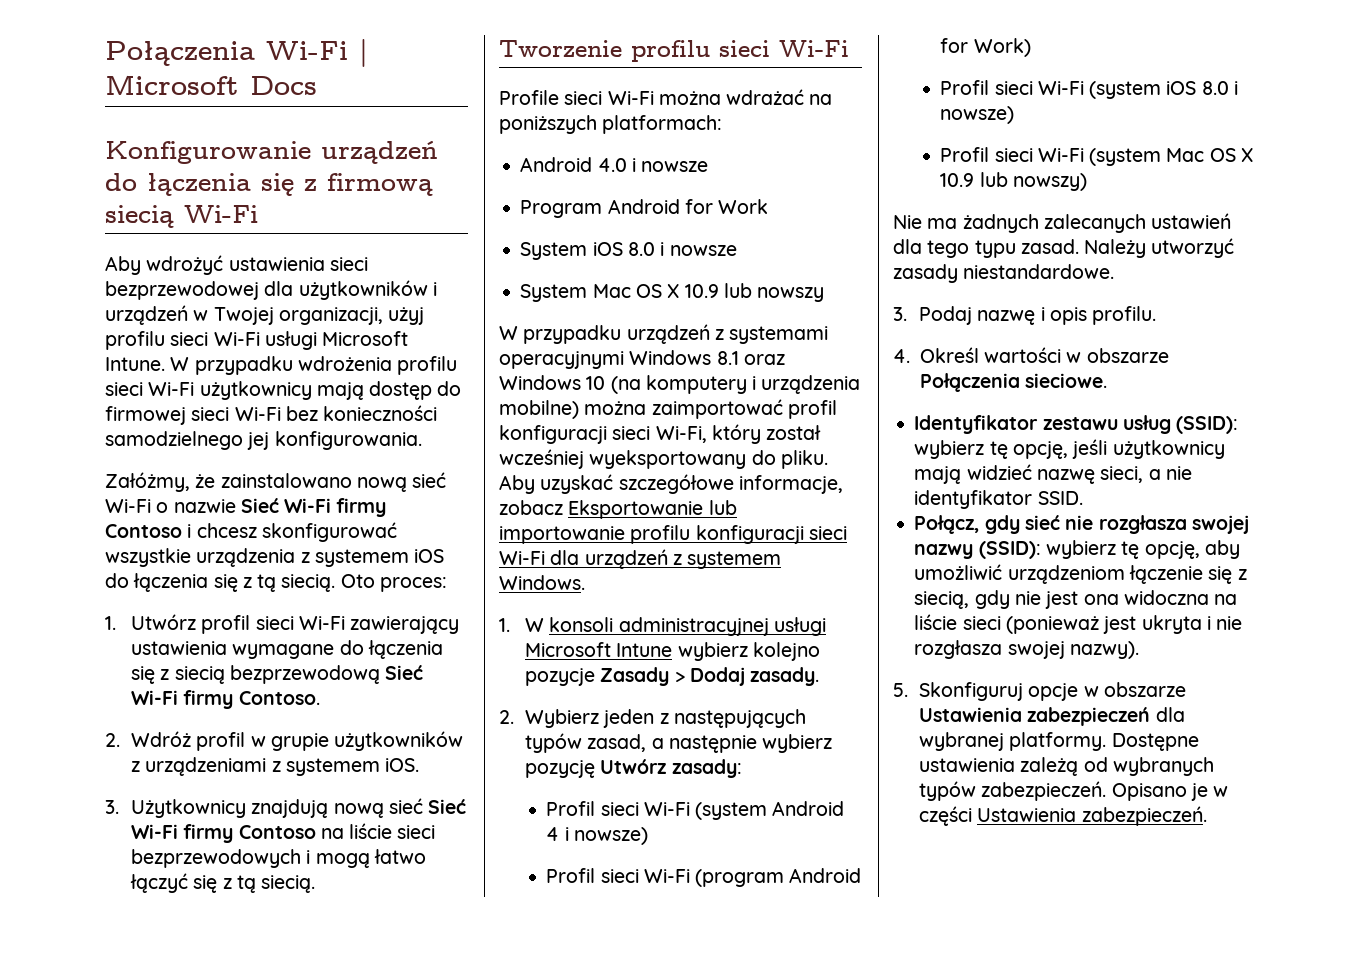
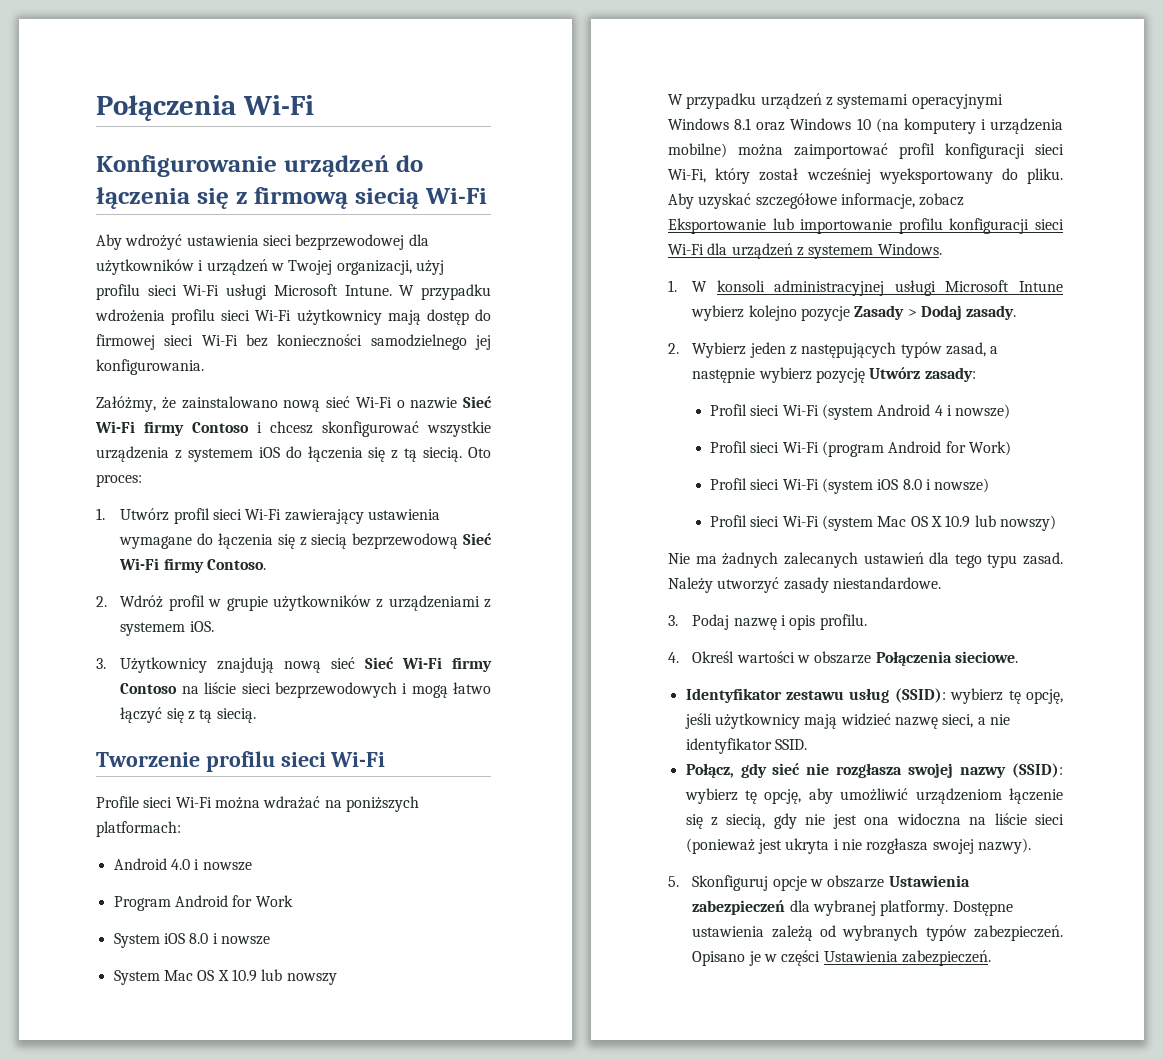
[359,39,368,67] [105,75,317,95] | Microsoft Docs -> (314, 105) none

